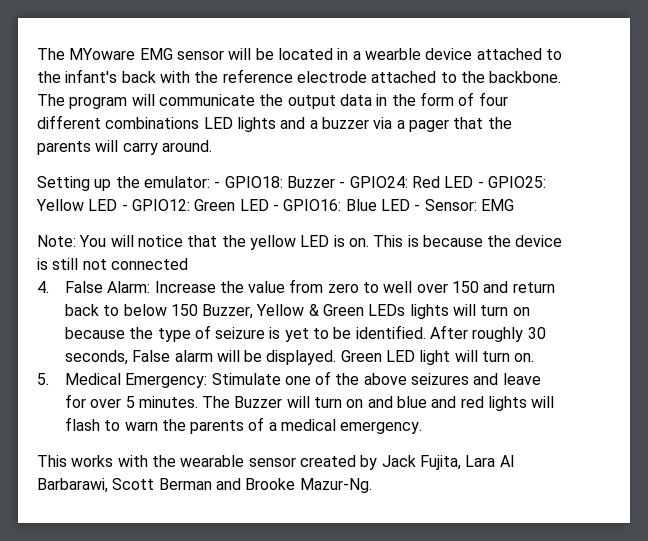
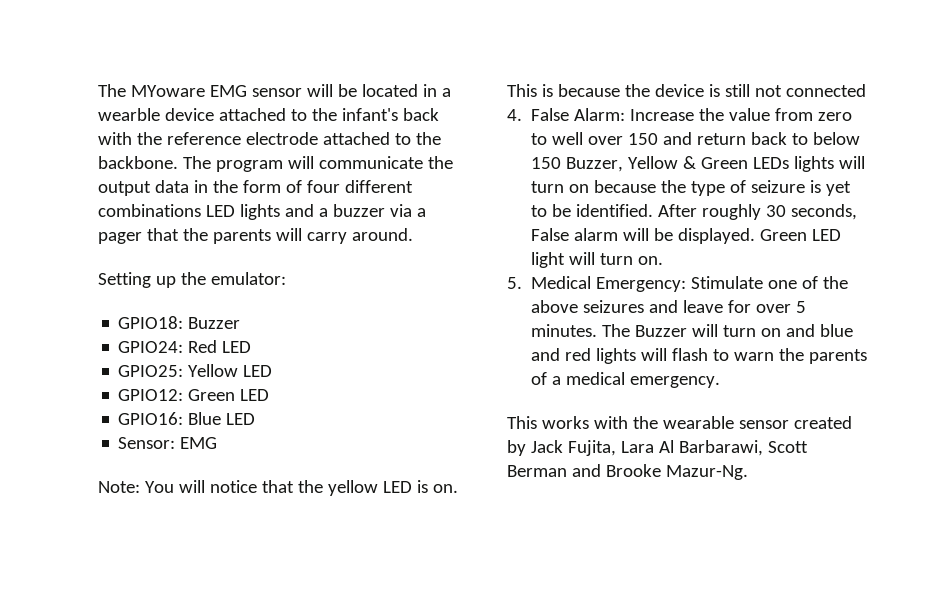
[214,181,221,188] - -> (286, 278) //
[339,181,346,188] - -> (241, 323) //
[477,181,484,188] - -> (252, 347) //
[121,204,128,211] - -> (273, 371) //
[272,204,279,211] - -> (270, 395) //
[414,204,421,211] - -> (256, 419) //

